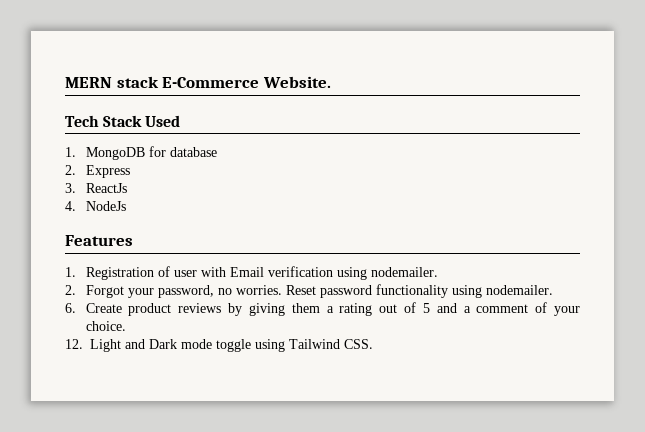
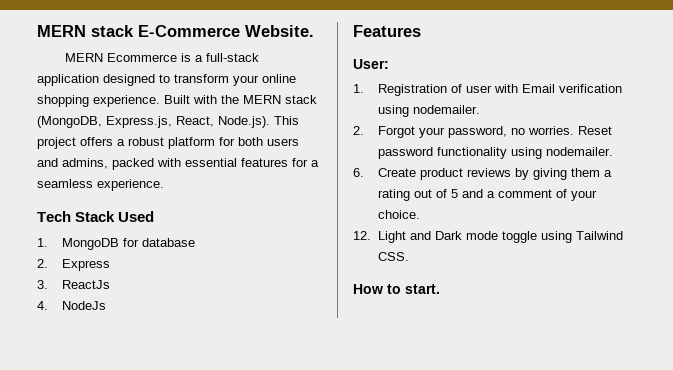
(331, 82) none -> [64,53,259,62] [37,74,296,86] [37,95,317,107] [37,116,299,128] [37,137,299,149] [37,158,319,170] [37,179,164,191] // MERN Ecommerce is a full-stack application designed to transform your online shopping experience. Built with the MERN stack (MongoDB, Express.js, React, Node.js). This project offers a robust platform for both users and admins, packed with essential features for a seamless experience.
(133, 240) none -> [353,59,389,69] // User:
(373, 344) none -> [353,284,440,294] // How to start.

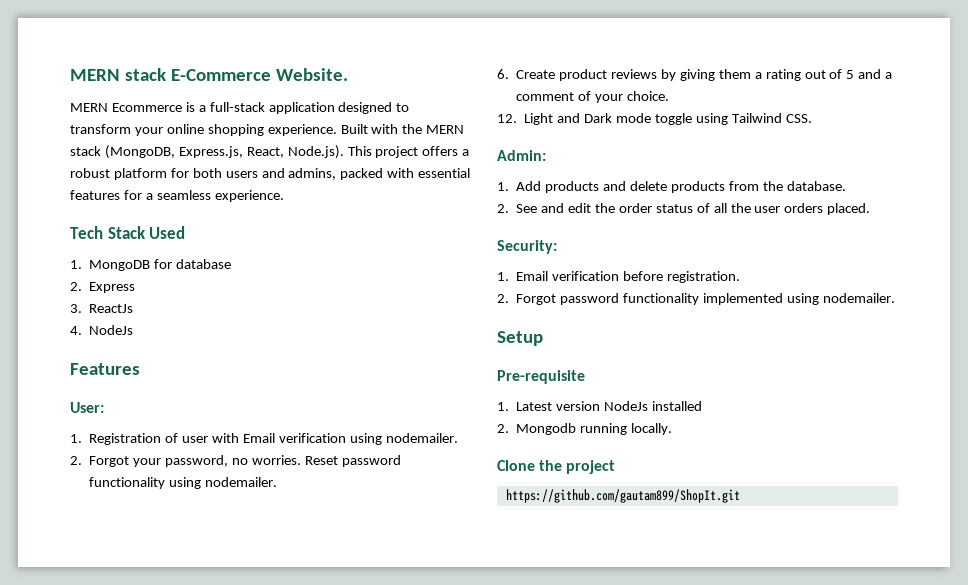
[353,284,440,294] How to start. -> [497,150,546,161] [497,181,846,193] [497,203,871,215] [497,240,557,254] [497,271,740,283] [497,293,895,305] [497,331,543,346] [497,370,585,384] [497,401,702,411] [497,423,673,435] [497,460,616,474] [505,489,740,503] Admin: // 1. Add products and delete products from the database. // 2. See and edit the order status of all the user orders placed. // Security: // 1. Email verification before registration. // 2. Forgot password functionality implemented using nodemailer. // Setup // Pre-requisite // 1. Latest version NodeJs installed // 2. Mongodb running locally. // Clone the project // https://github.com/gautam899/ShopIt.git

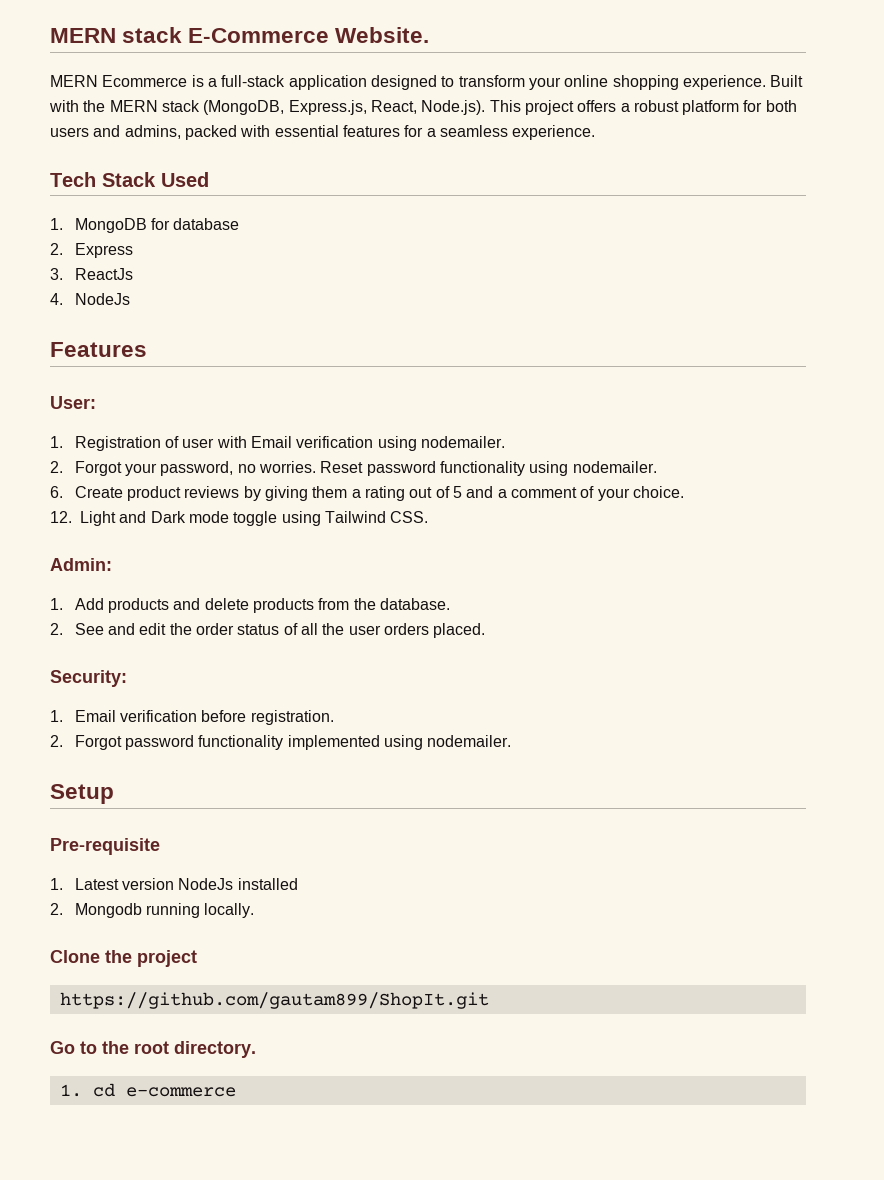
(740, 496) none -> [50,1041,256,1058] [59,1083,236,1097] // Go to the root directory. // 1. cd e-commerce

